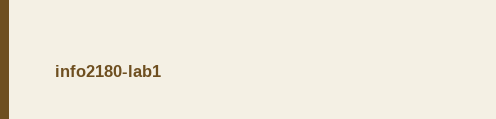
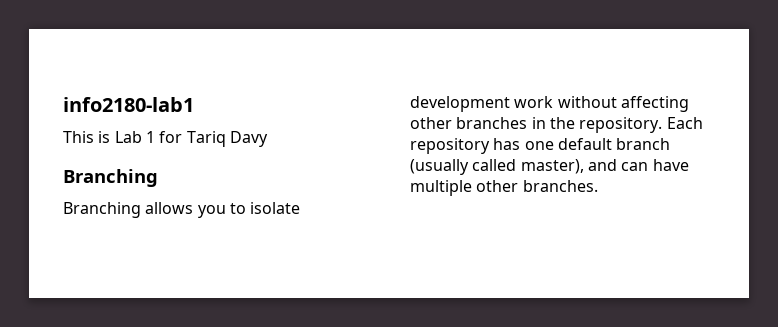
(161, 71) none -> [63,131,268,147] [63,169,158,187] [63,202,301,218] [410,96,689,112] [410,117,703,133] [410,138,671,154] [410,159,689,175] [410,180,598,196] // This is Lab 1 for Tariq Davy // Branching // Branching allows you to isolate development work without affecting other branches in the repository. Each repository has one default branch (usually called master), and can have multiple other branches.

